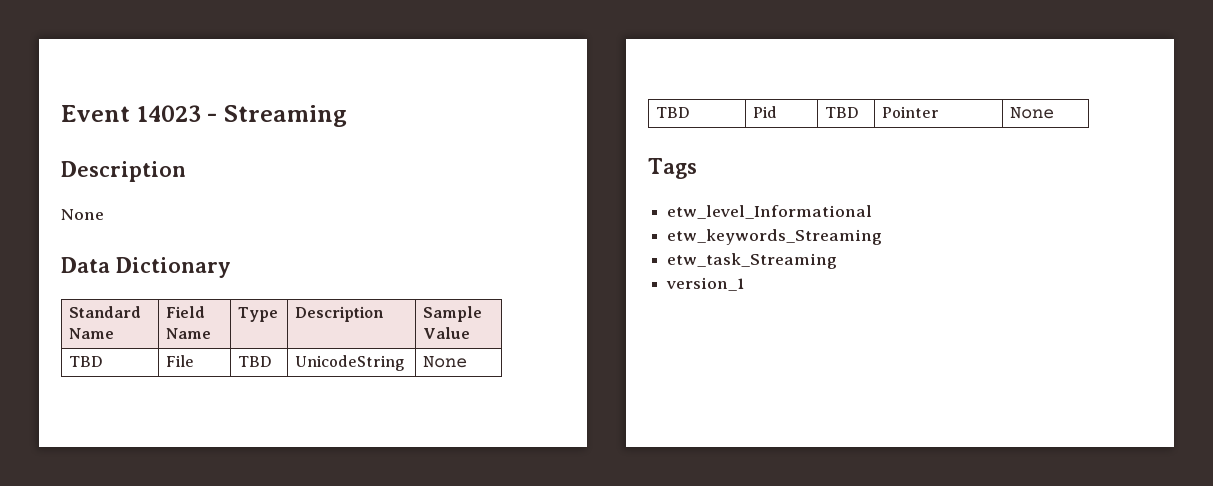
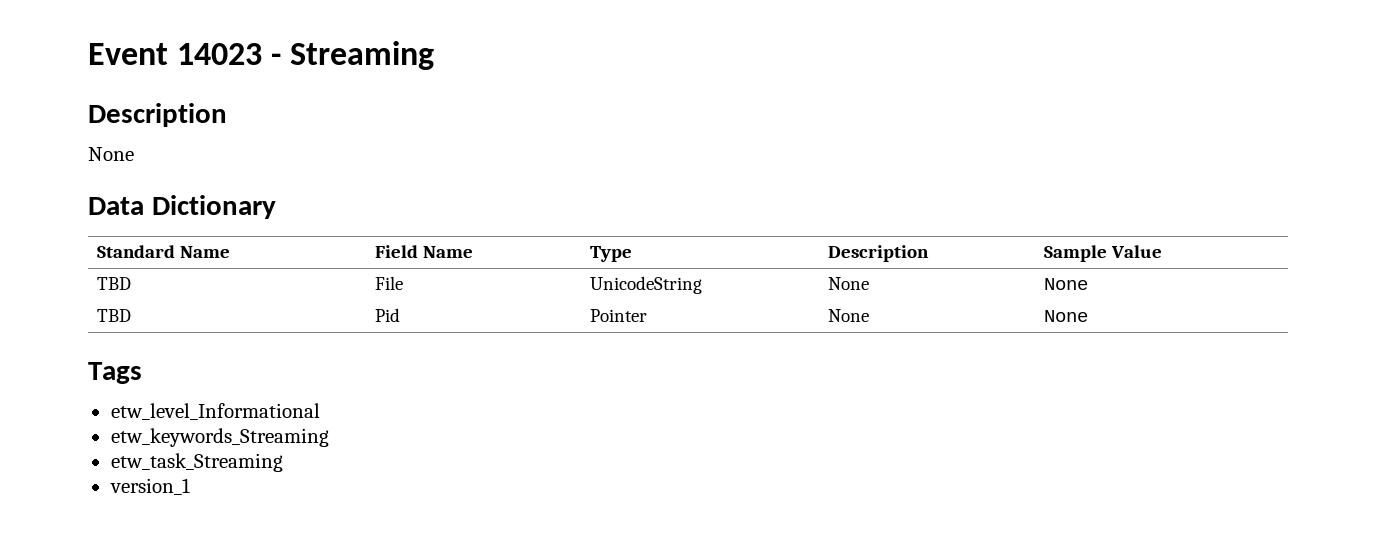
[238,356,273,367] [295,355,406,371] TBD | UnicodeString -> [590,276,703,294] [828,277,870,290] UnicodeString | None
[825,107,860,118] [882,106,940,118] TBD | Pointer -> [590,309,648,322] [828,309,870,322] Pointer | None

